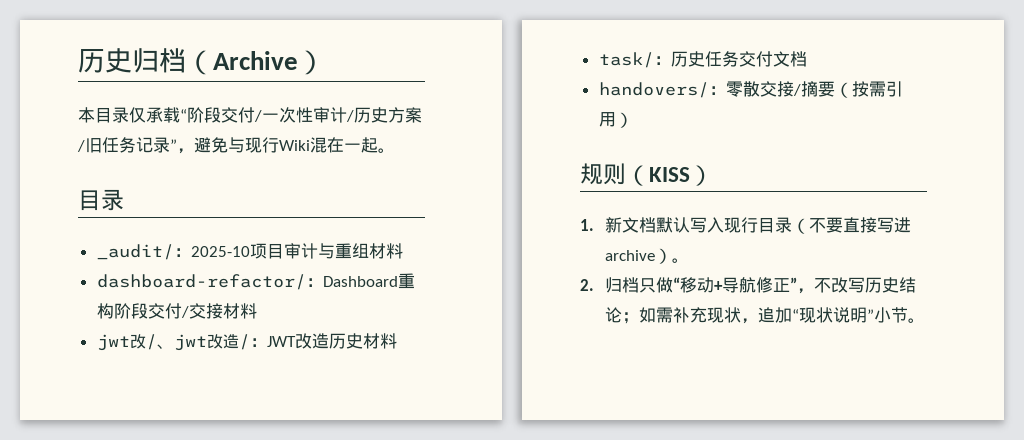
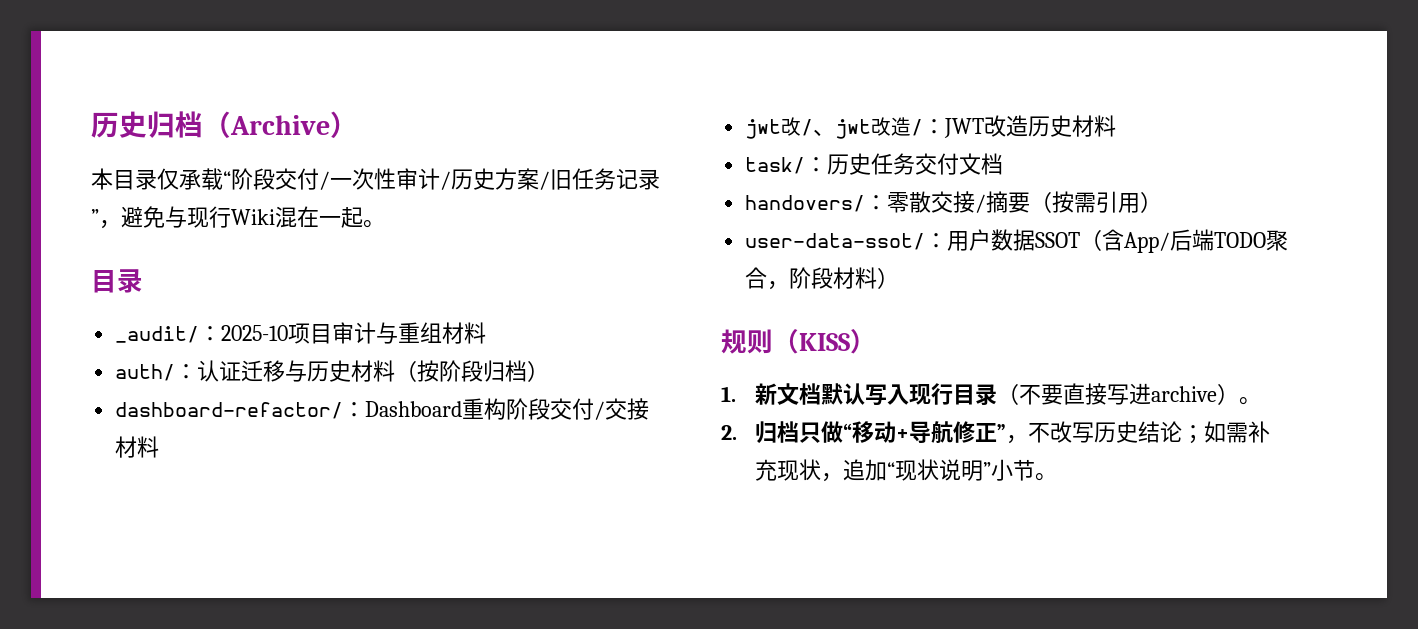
(403, 251) none -> [115,360,550,382] // auth/：认证迁移与历史材料（按阶段归档）
(633, 120) none -> [745,229,1289,253] [745,267,900,290] // user-data-ssot/：用户数据SSOT（含App/后端TODO聚合，阶段材料）

